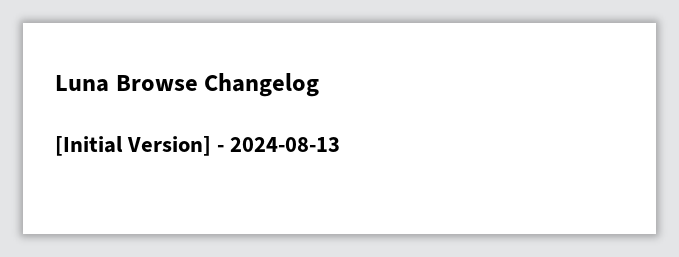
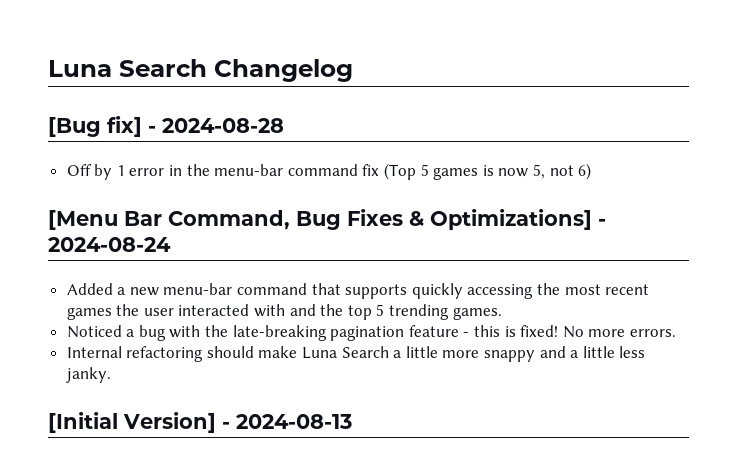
[55,75,198,92] Luna Browse -> [48,59,207,77] Luna Search
(320, 85) none -> [48,116,284,137] [66,163,592,180] [48,209,606,230] [48,237,171,252] [66,283,650,299] [66,304,502,320] [66,325,676,341] [66,346,646,362] [65,367,111,383] // [Bug fix] - 2024-08-28 // Off by 1 error in the menu-bar command fix (Top 5 games is now 5, not 6) // [Menu Bar Command, Bug Fixes & Optimizations] - 2024-08-24 // Added a new menu-bar command that supports quickly accessing the most recent games the user interacted with and the top 5 trending games. // Noticed a bug with the late-breaking pagination feature - this is fixed! No more errors. // Internal refactoring should make Luna Search a little more snappy and a little less janky.

